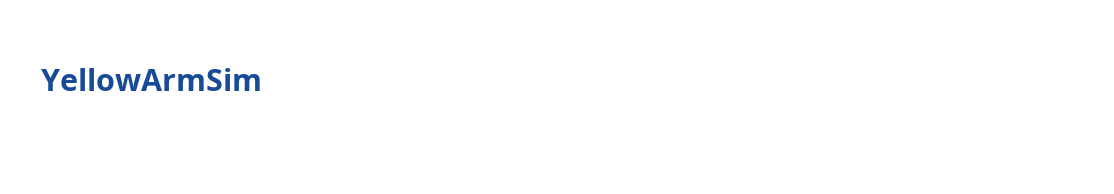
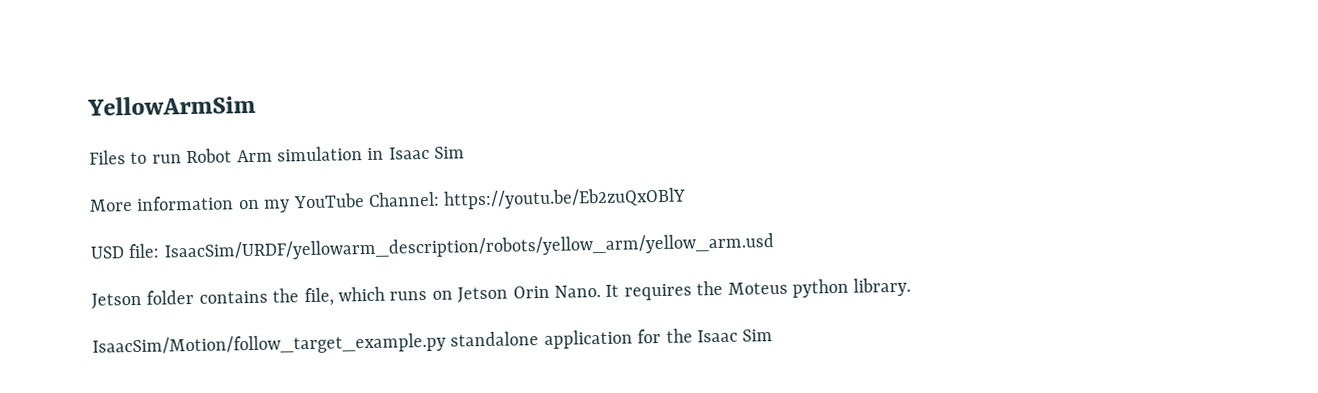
(262, 79) none -> [89,146,466,165] [89,187,687,213] [90,233,774,262] [91,277,912,309] [92,328,774,357] // Files to run Robot Arm simulation in Isaac Sim // More information on my YouTube Channel: https://youtu.be/Eb2zuQxOBlY // USD file: IsaacSim/URDF/yellowarm_description/robots/yellow_arm/yellow_arm.usd // Jetson folder contains the file, which runs on Jetson Orin Nano. It requires the Moteus python library. // IsaacSim/Motion/follow_target_example.py standalone application for the Isaac Sim

